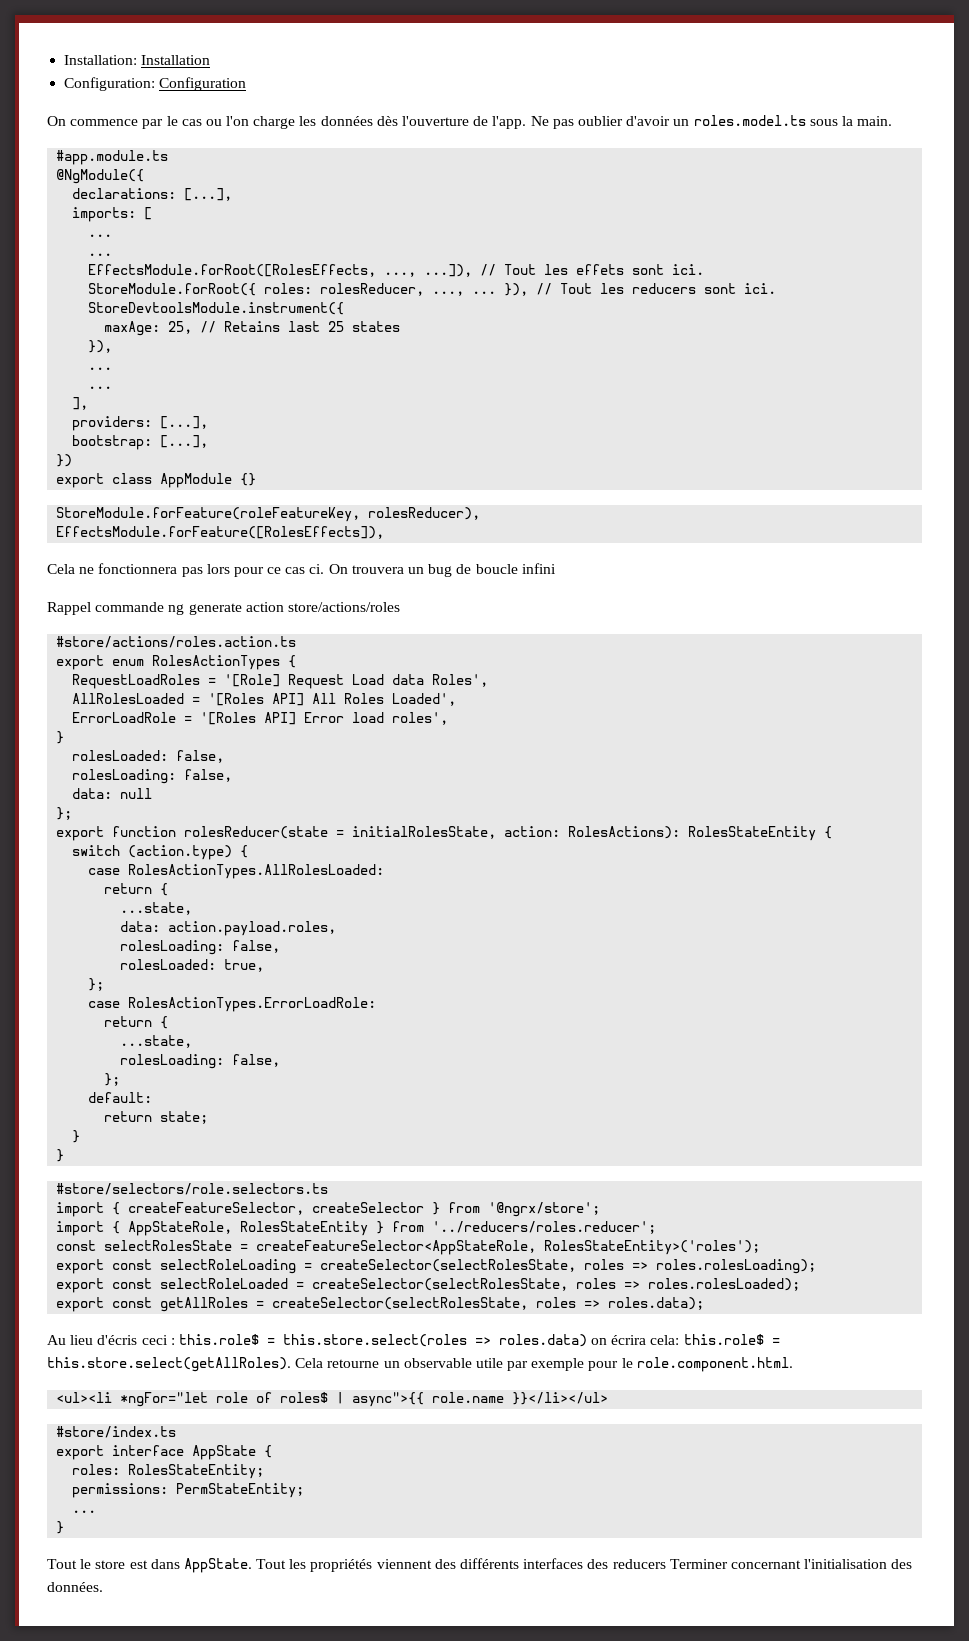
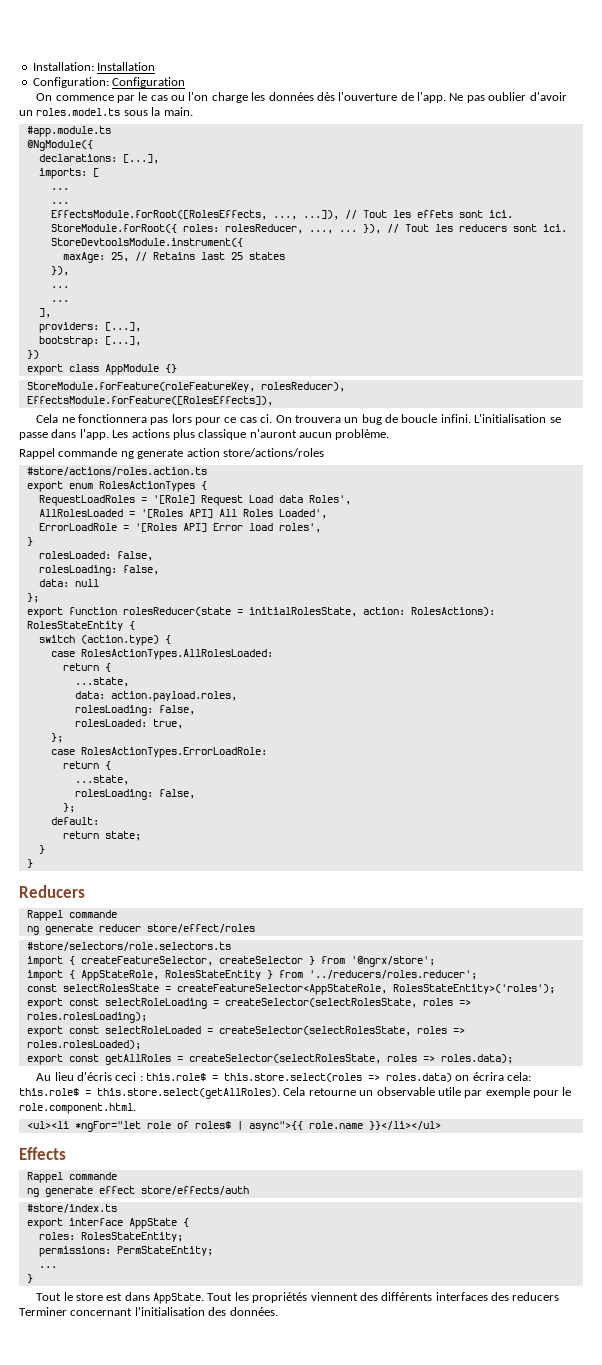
[521,563,556,574] infini -> [440,414,561,423] [19,429,390,440] infini. L'initialisation se passe dans l'app. Les actions plus classique n'auront aucun problème.
(65, 1155) none -> [19,885,85,898] [26,910,117,921] [26,924,255,935] // Reducers // Rappel commande // ng generate reducer store/effect/roles
(609, 1398) none -> [19,1147,66,1160] [26,1172,117,1183] [26,1186,249,1197] // Effects // Rappel commande // ng generate effect store/effects/auth

